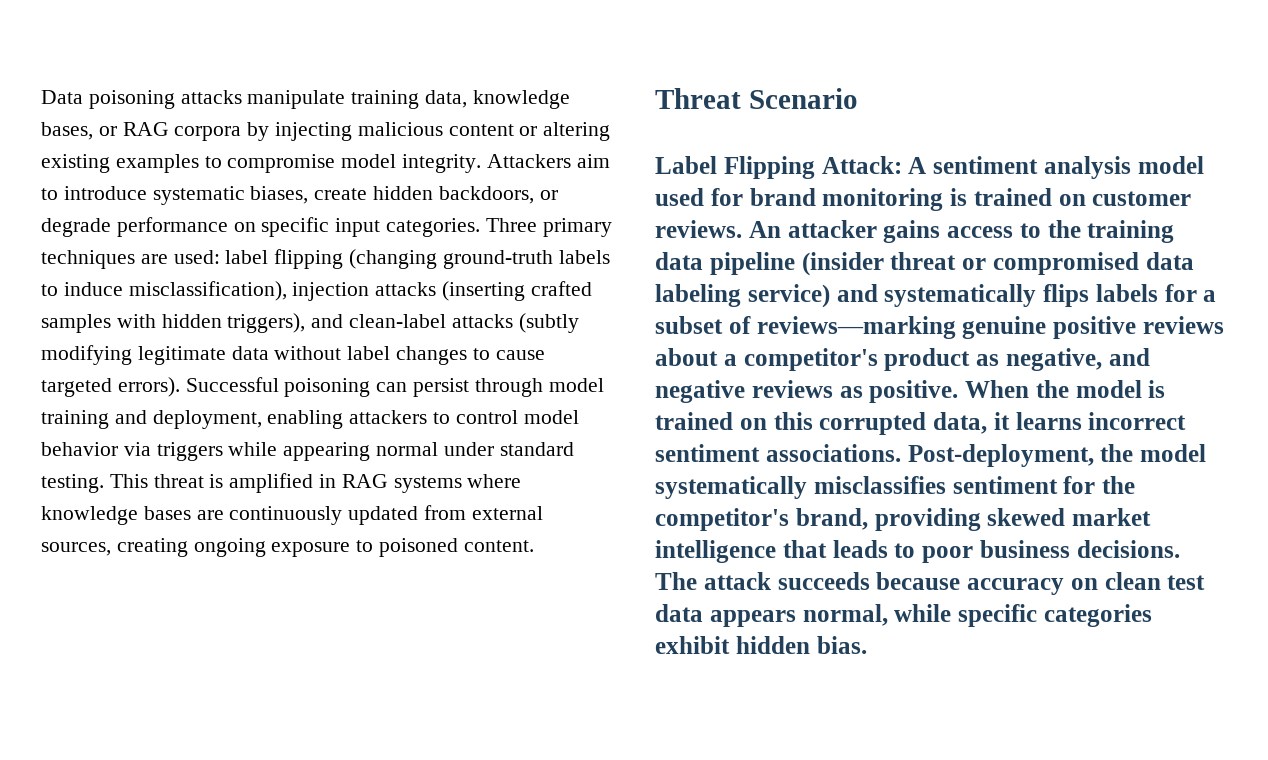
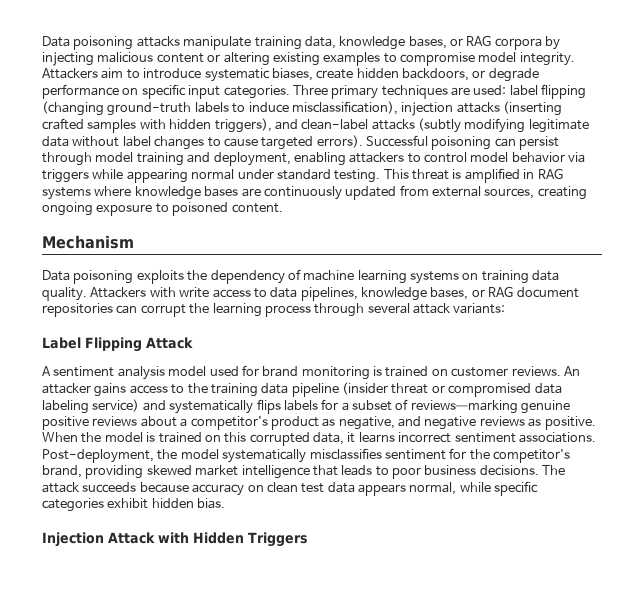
[655,88,858,109] Threat Scenario -> [42,235,134,249] [42,269,560,284] [42,286,579,301] [42,303,506,317] Mechanism // Data poisoning exploits the dependency of machine learning systems on training data quality. Attackers with write access to data pipelines, knowledge bases, or RAG document repositories can corrupt the learning process through several attack variants:
[821,156,902,174] Attack: -> [146,337,193,349] Attack //
(867, 645) none -> [42,532,308,547] // Injection Attack with Hidden Triggers

